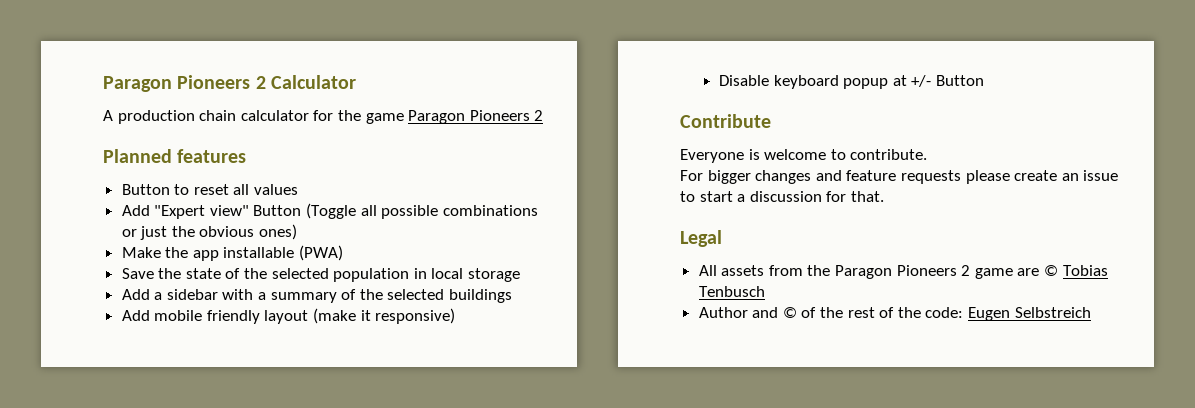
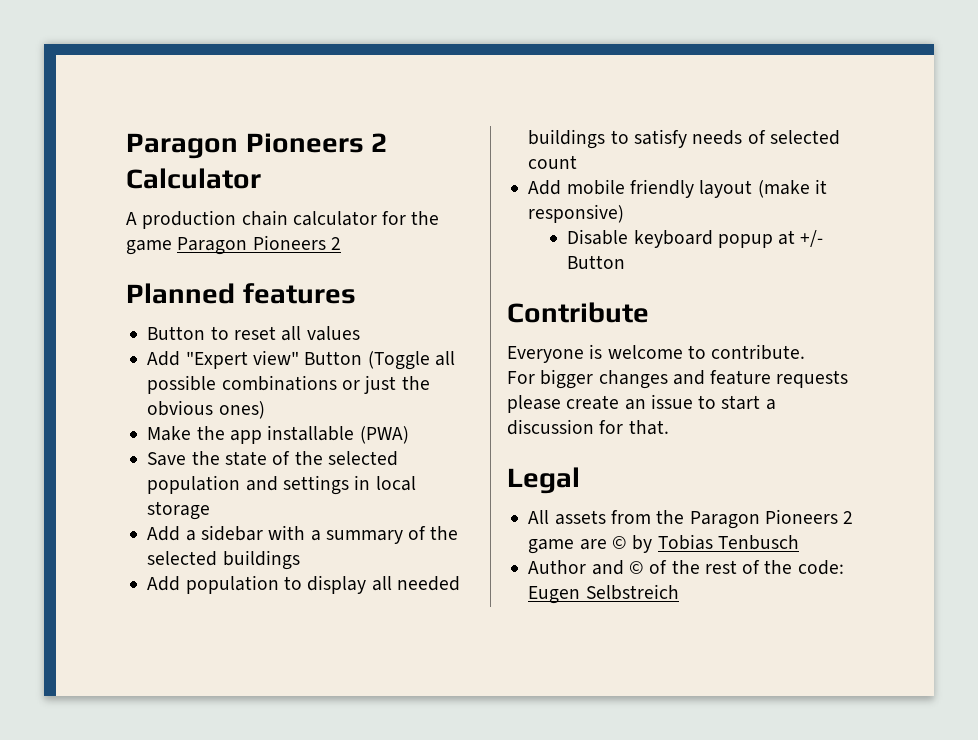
(410, 275) none -> [245,475,349,495] and settings
(513, 296) none -> [147,575,460,594] [528,129,840,149] [528,155,578,169] // Add population to display all needed buildings to satisfy needs of selected count
(1059, 270) none -> [632,535,653,553] by

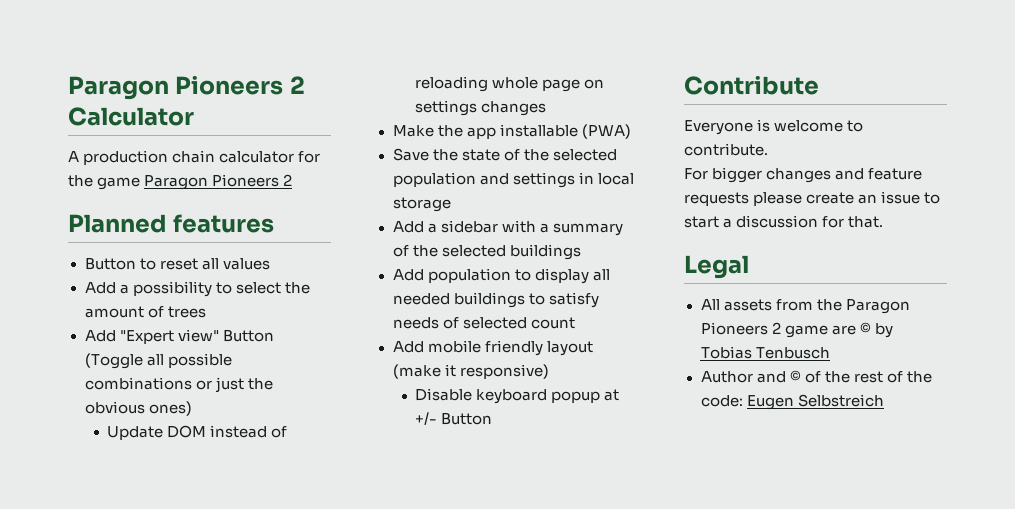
(360, 333) none -> [84,281,310,297] [84,306,206,318] // Add a possibility to select the amount of trees
(265, 410) none -> [107,425,288,440] [415,76,605,92] [415,100,547,116] // Update DOM instead of reloading whole page on settings changes

